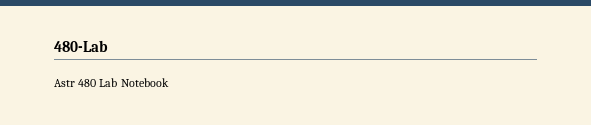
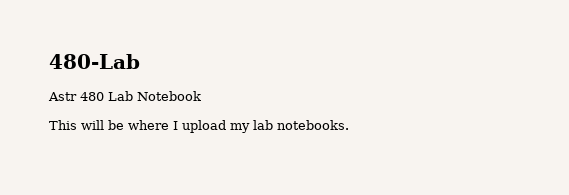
(169, 82) none -> [49,120,349,133] // This will be where I upload my lab notebooks.

